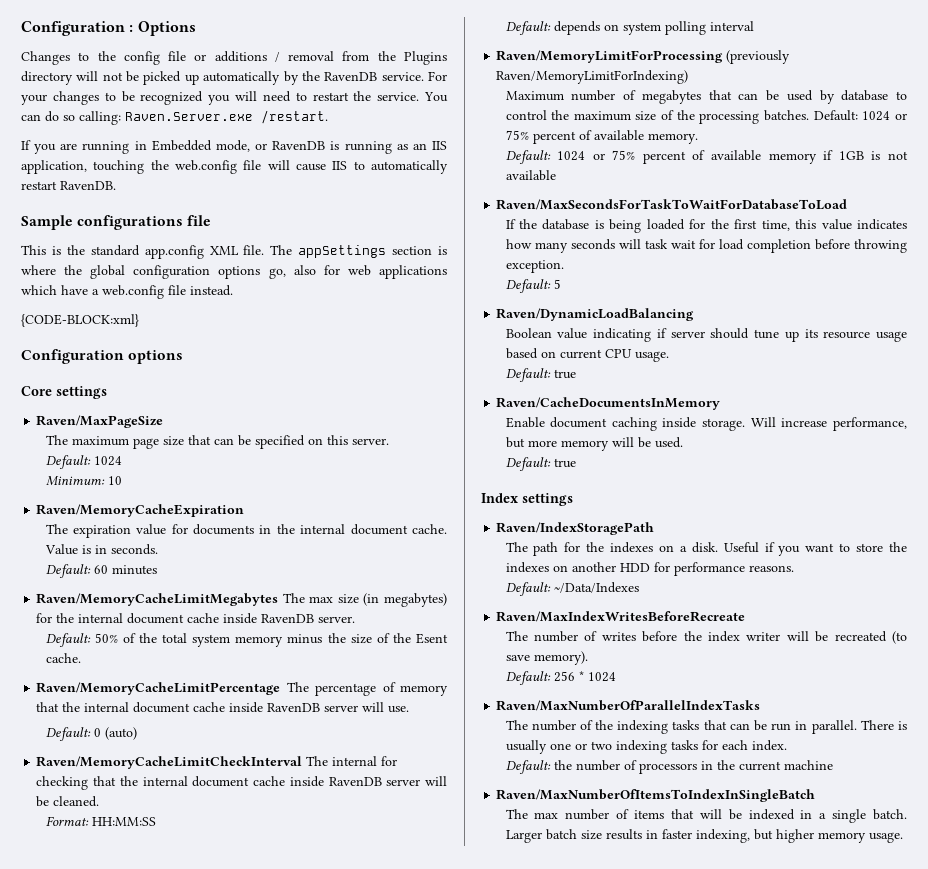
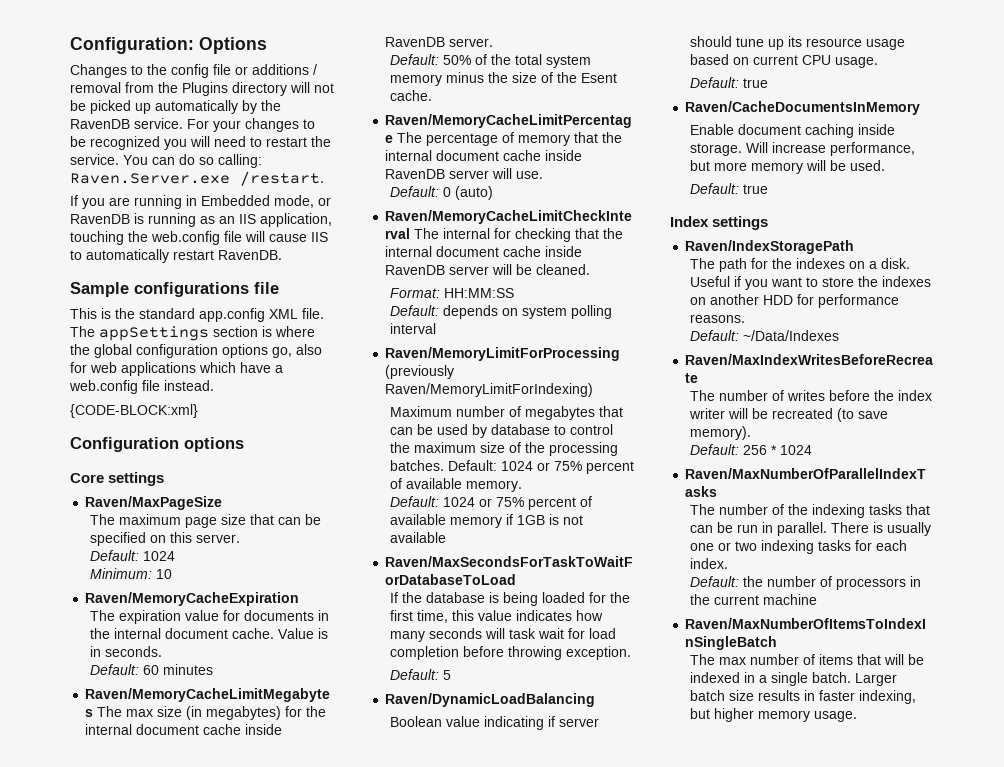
[21,21,134,36] Configuration : -> [70,37,194,54] Configuration:

